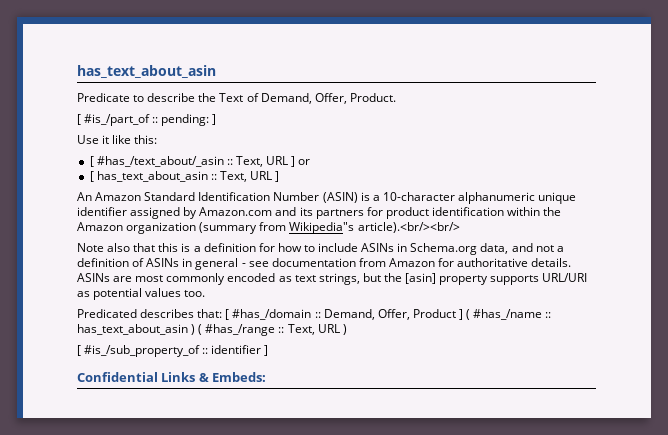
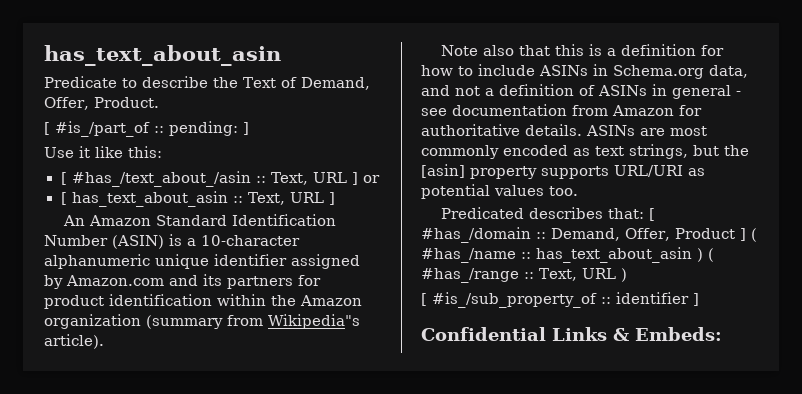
[96,156,224,167] #has_/text_about/_asin -> [71,171,251,187] #has_/text_about_/asin
[357,222,460,233] article).<br/><br/> -> [44,334,104,349] article).

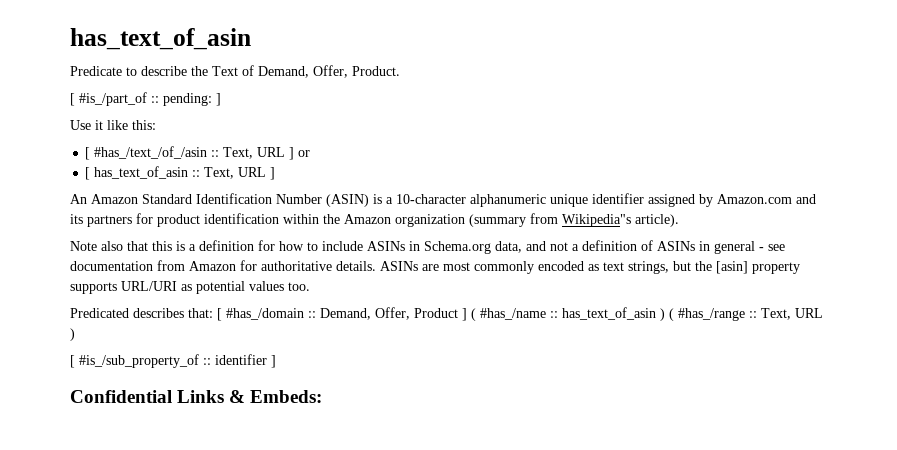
[44,45,281,66] has_text_about_asin -> [70,28,251,50] has_text_of_asin
[71,171,251,187] #has_/text_about_/asin -> [94,146,208,159] #has_/text_/of_/asin
[71,191,228,207] has_text_about_asin -> [94,166,189,179] has_text_of_asin
[536,247,692,263] has_text_about_asin -> [562,307,656,320] has_text_of_asin

